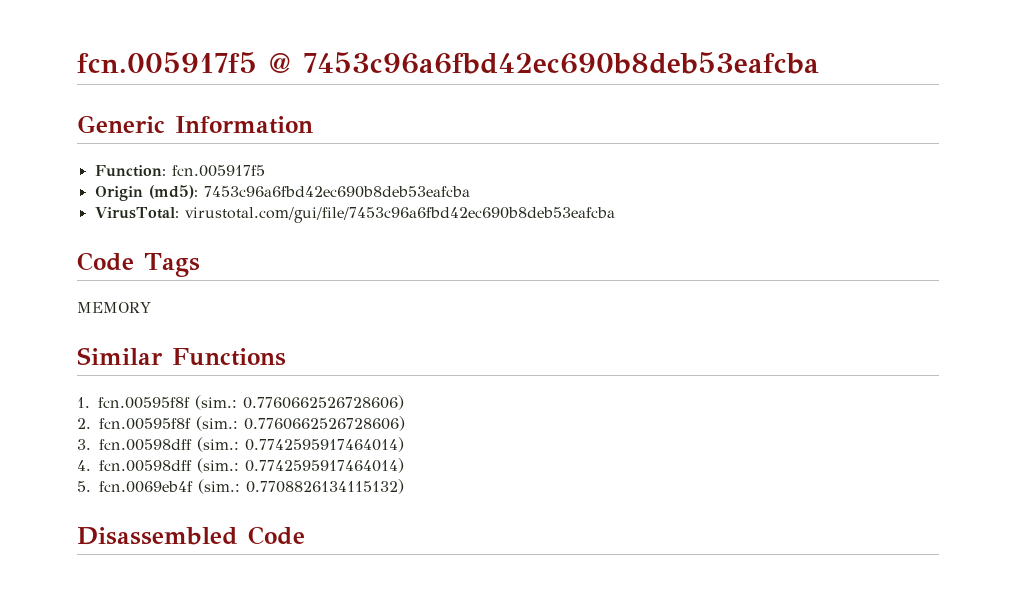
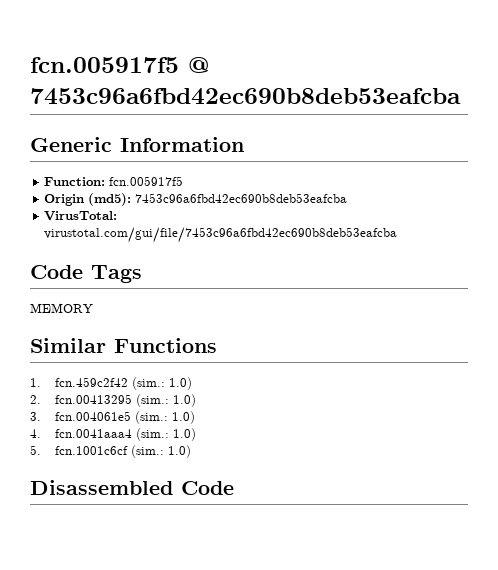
[98,395,404,410] [77,416,405,431] [77,437,404,452] [77,458,404,473] [77,479,404,494] fcn.00595f8f (sim.: 0.7760662526728606) // 2. fcn.00595f8f (sim.: 0.7760662526728606) // 3. fcn.00598dff (sim.: 0.7742595917464014) // 4. fcn.00598dff (sim.: 0.7742595917464014) // 5. fcn.0069eb4f (sim.: 0.7708826134115132) -> [54,377,192,390] [30,394,196,407] [30,411,195,424] [30,428,196,441] [30,445,191,458] fcn.459c2f42 (sim.: 1.0) // 2. fcn.00413295 (sim.: 1.0) // 3. fcn.004061e5 (sim.: 1.0) // 4. fcn.0041aaa4 (sim.: 1.0) // 5. fcn.1001c6cf (sim.: 1.0)

